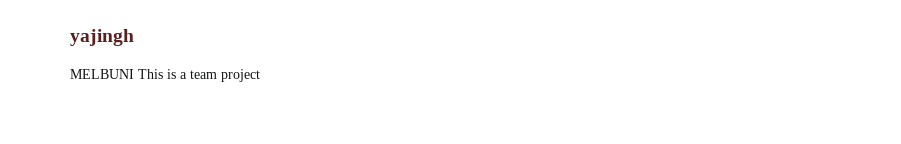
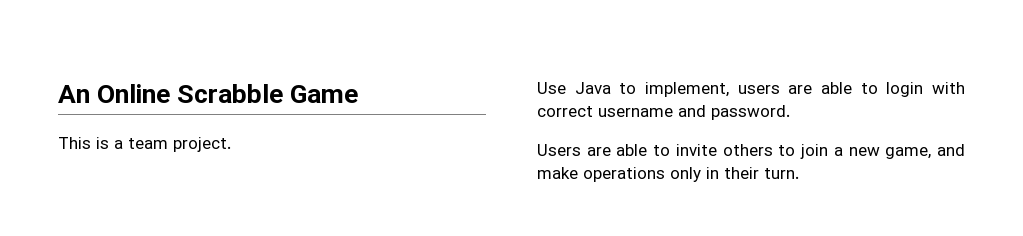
[70,29,134,46] [70,69,260,82] yajingh // MELBUNI This is a team project -> [58,84,359,103] [58,137,231,152] [537,82,965,97] [537,105,790,120] [537,144,966,159] [537,167,799,182] An Online Scrabble Game // This is a team project. // Use Java to implement, users are able to login with correct username and password. // Users are able to invite others to join a new game, and make operations only in their turn.

